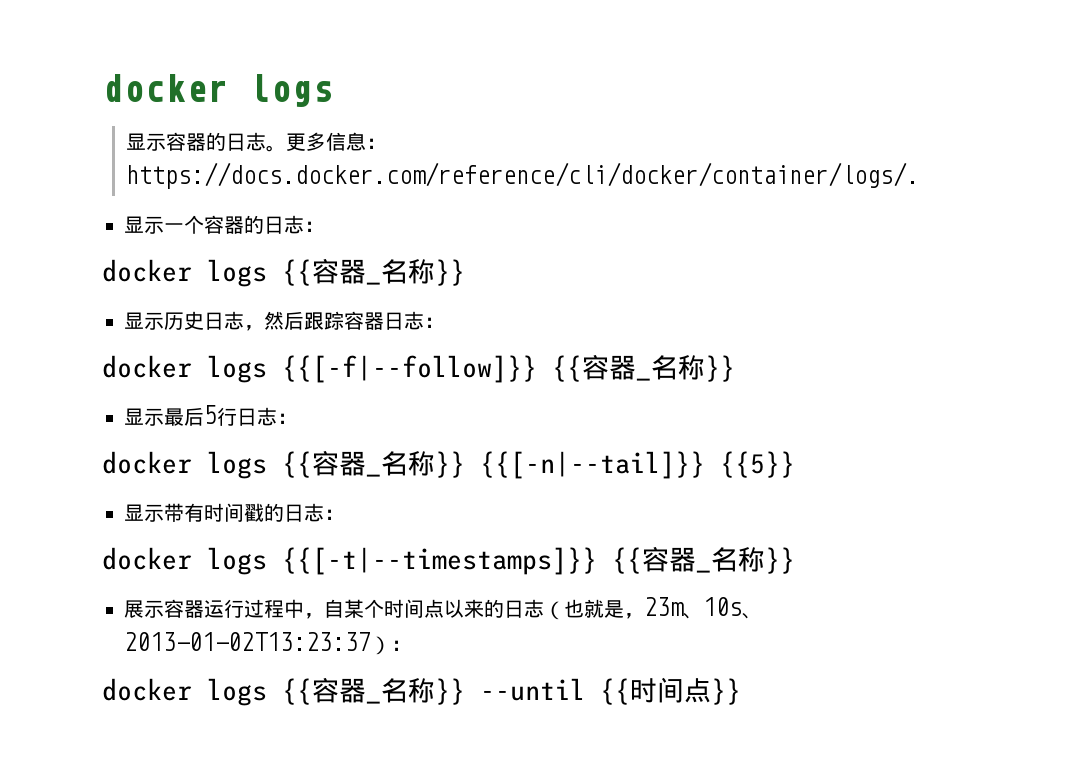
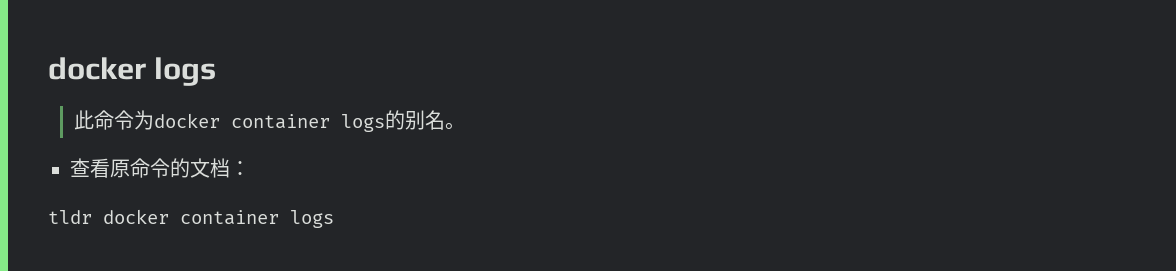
[126,132,387,152] [126,162,920,189] [124,215,324,234] [102,258,465,287] [124,311,444,331] [102,354,735,383] [124,405,297,426] [102,450,795,479] [124,503,344,522] [102,546,795,575] [124,597,762,620] [124,632,411,655] [102,677,741,706] 显示容器的日志。更多信息：https://docs.docker.com/reference/cli/docker/container/logs/. // 显示一个容器的日志： // docker logs {{容器_名称}} // 显示历史日志，然后跟踪容器日志： // docker logs {{[-f|--follow]}} {{容器_名称}} // 显示最后5行日志： // docker logs {{容器_名称}} {{[-n|--tail]}} {{5}} // 显示带有时间戳的日志： // docker logs {{[-t|--timestamps]}} {{容器_名称}} // 展示容器运行过程中，自某个时间点以来的日志（也就是，23m、10s、2013-01-02T13:23:37）： // docker logs {{容器_名称}} --until {{时间点}} -> [73,110,465,132] [70,158,250,178] [48,209,334,228] 此命令为docker container logs的别名。 // 查看原命令的文档： // tldr docker container logs

